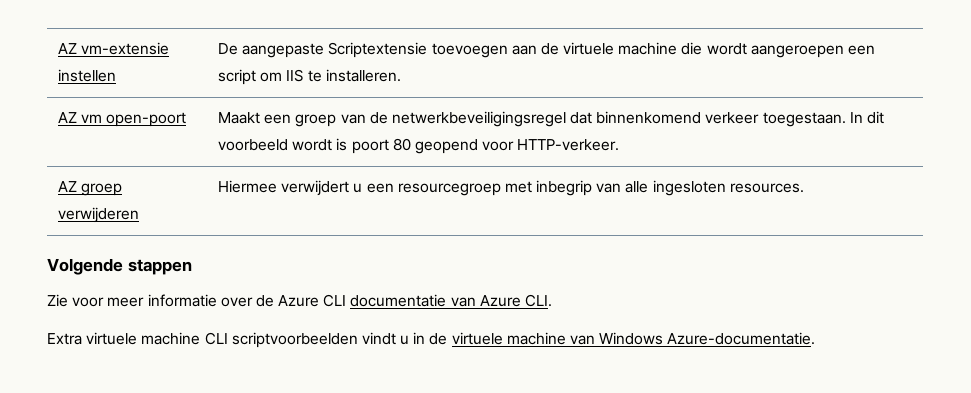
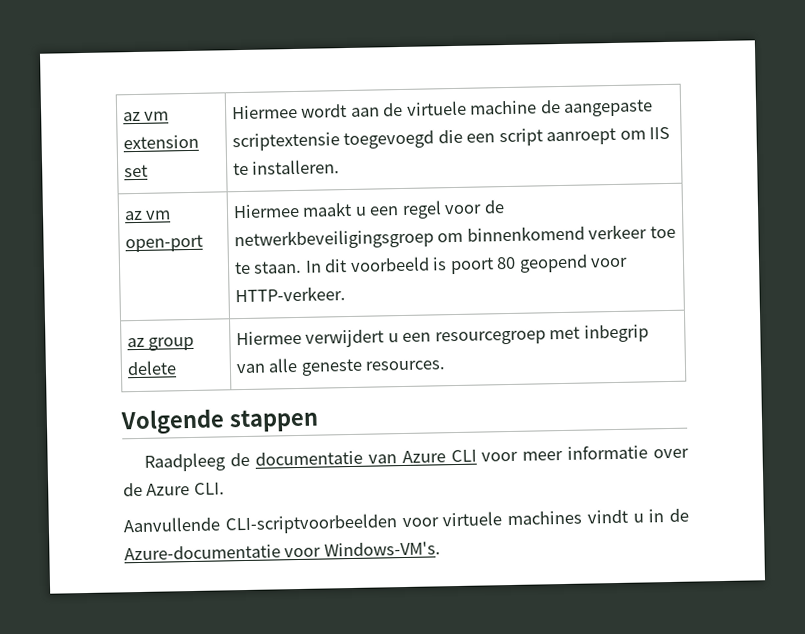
[57,42,170,55] [57,69,116,82] [217,42,844,58] AZ vm-extensie instellen | De aangepaste Scriptextensie toevoegen aan de virtuele machine die wordt aangeroepen -> [122,111,170,122] [122,134,199,150] [123,164,148,178] [230,99,654,120] [231,129,463,152] az vm extension set | Hiermee wordt aan de virtuele machine de aangepaste scriptextensie toegevoegd die
(256, 77) none -> [546,127,617,146] aanroept
[57,112,187,127] [217,111,846,127] AZ vm open-poort | Maakt een groep van de netwerkbeveiligingsregel dat binnenkomend verkeer toegestaan. -> [123,210,172,221] [124,234,203,253] [232,200,505,219] [233,224,676,251] [233,260,303,275] az vm open-port | Hiermee maakt u een regel voor de netwerkbeveiligingsgroep om binnenkomend verkeer toe te staan.
[292,139,333,151] wordt -> (430, 264) none
[57,181,123,196] [57,207,139,223] AZ groep verwijderen -> [126,336,195,351] [126,360,177,376] az group delete
[652,180,726,196] ingesloten -> [300,358,363,376] geneste
[47,294,68,307] Zie -> [144,449,477,472] Raadpleeg de documentatie van Azure CLI
[323,294,553,307] [47,332,816,348] CLI documentatie van Azure CLI. // Extra virtuele machine CLI scriptvoorbeelden vindt u in de virtuele machine van Windows Azure-documentatie. -> [193,482,225,495] [123,508,689,535] [124,541,441,561] CLI. // Aanvullende CLI-scriptvoorbeelden voor virtuele machines vindt u in de Azure-documentatie voor Windows-VM's.

